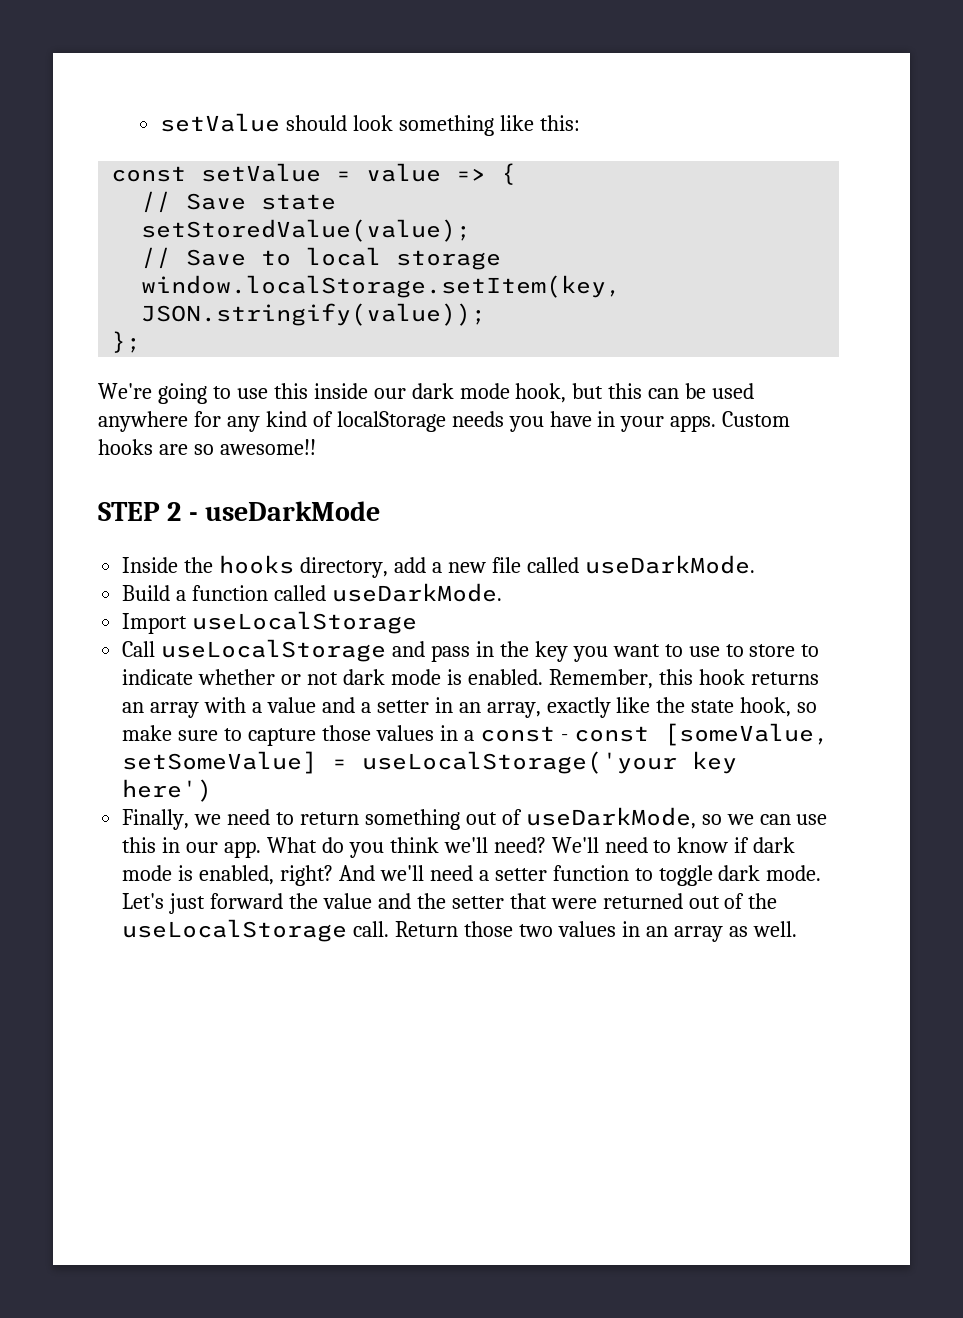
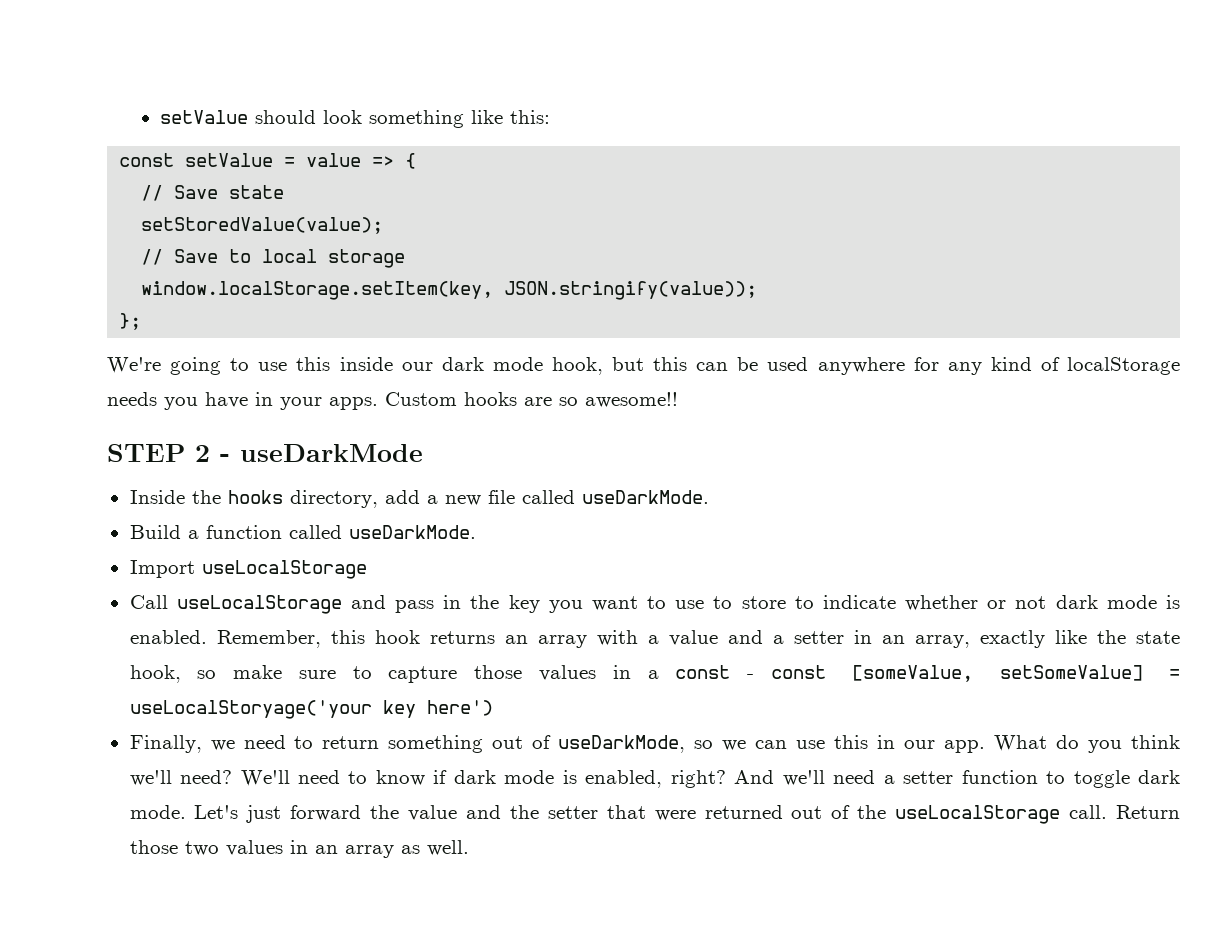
[362,751,678,774] useLocalStorage('your -> [129,700,372,719] useLocalStoryage('your

